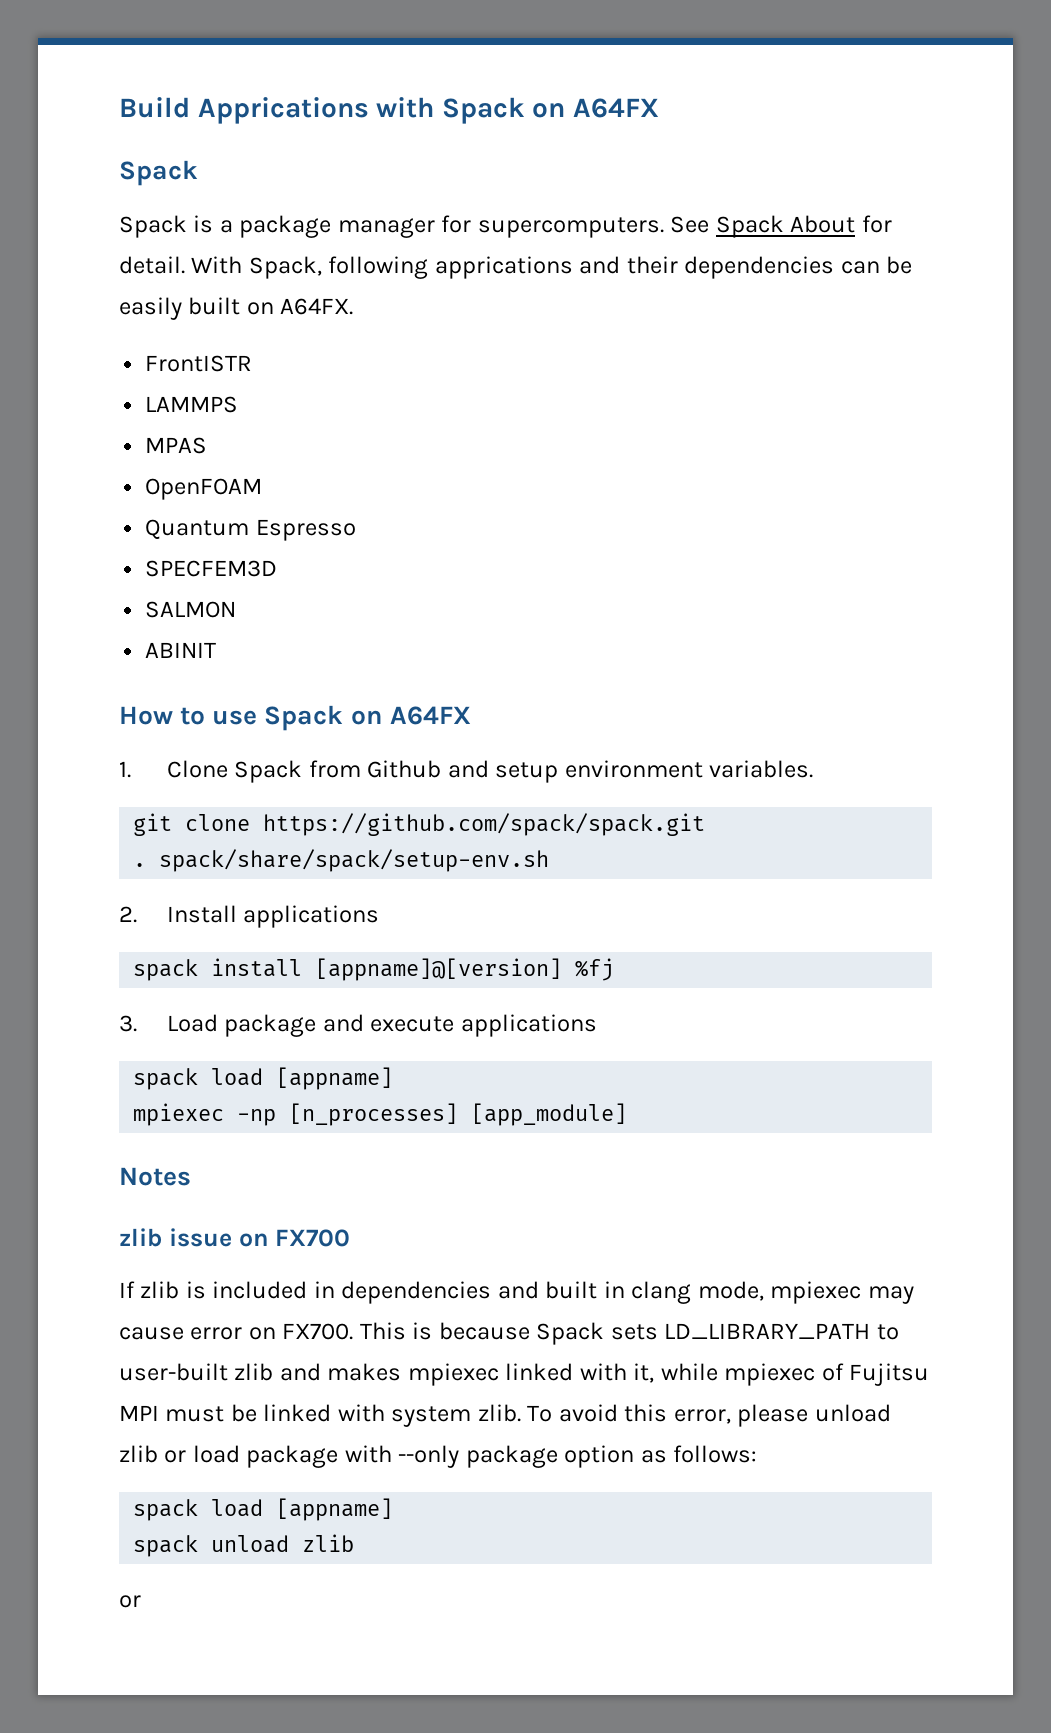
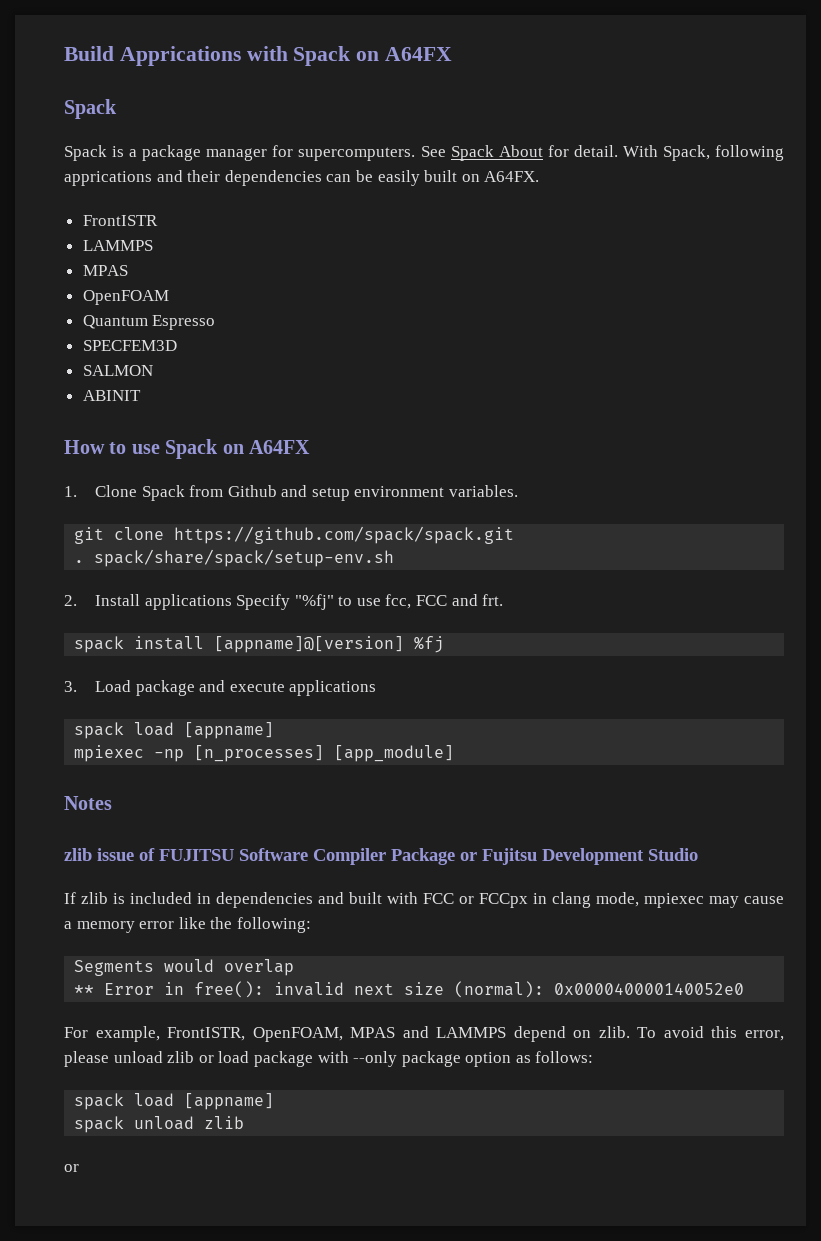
(380, 916) none -> [236,594,504,610] Specify "%fj" to use fcc, FCC and frt.
[238,1229,351,1247] on FX700 -> [139,848,698,865] of FUJITSU Software Compiler Package or Fujitsu Development Studio
(598, 1290) none -> [387,892,528,908] with FCC or FCCpx
[190,1322,899,1345] [119,1363,930,1386] [119,1404,472,1427] error on FX700. This is because Spack sets LD_LIBRARY_PATH to user-built zlib and makes mpiexec linked with it, while mpiexec of Fujitsu MPI must be linked with system -> [64,917,311,933] [74,959,295,976] [74,981,745,998] [64,1026,592,1042] a memory error like the following: // Segments would overlap // ** Error in free(): invalid next size (normal): 0x000040000140052e0 // For example, FrontISTR, OpenFOAM, MPAS and LAMMPS depend on

